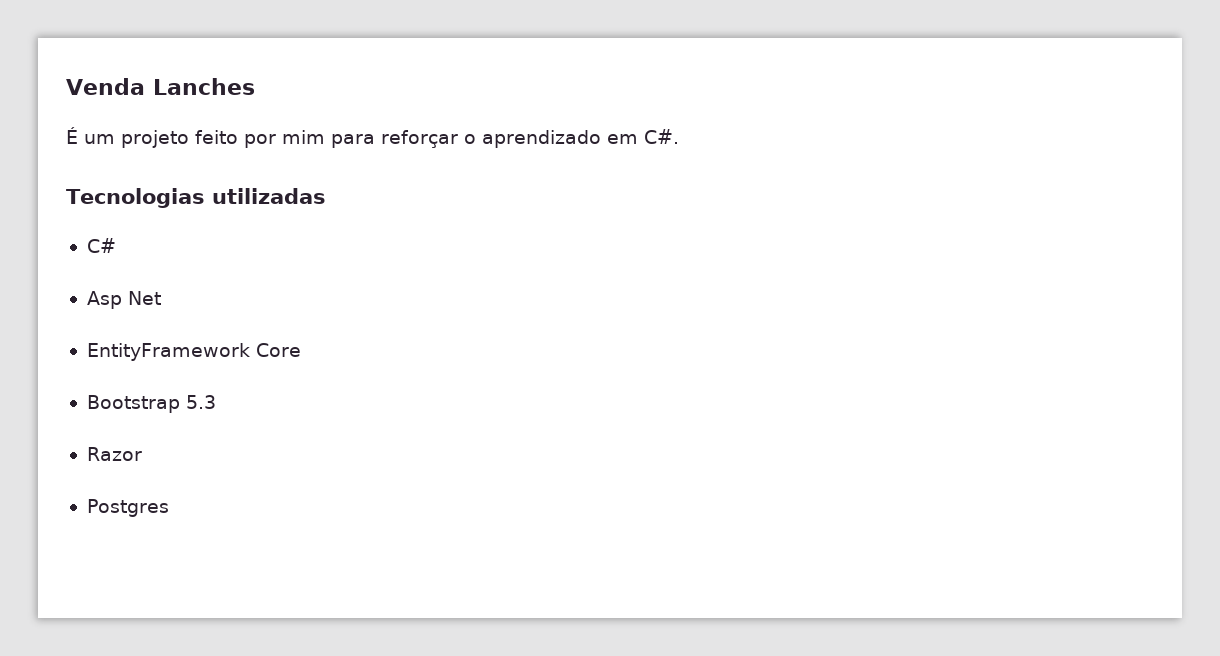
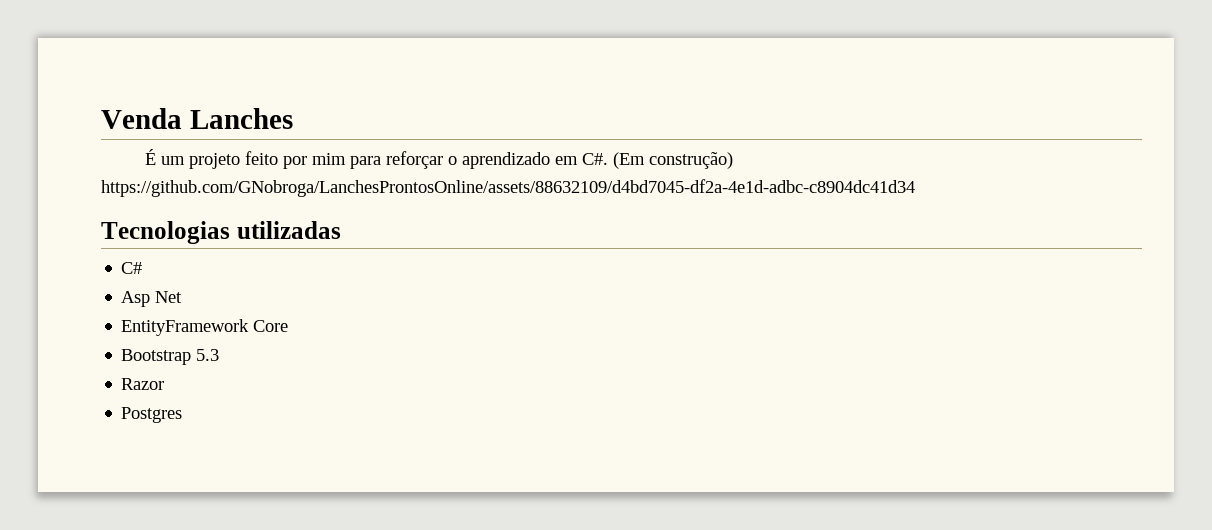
(679, 136) none -> [612,152,733,169] [101,179,915,197] (Em construção) // https://github.com/GNobroga/LanchesProntosOnline/assets/88632109/d4bd7045-df2a-4e1d-adbc-c8904dc41d34

